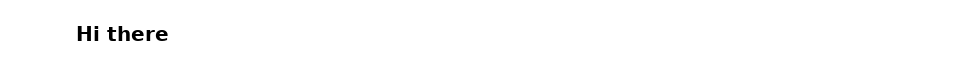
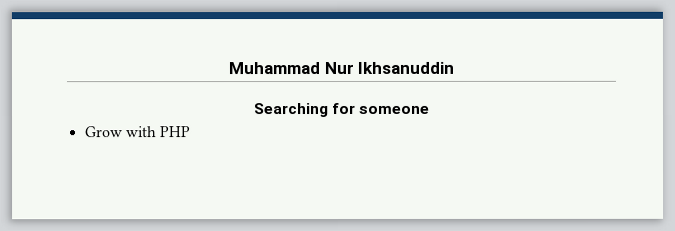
[76,26,169,41] Hi there -> [227,61,455,75] [252,102,430,118] [84,126,192,138] Muhammad Nur Ikhsanuddin // Searching for someone // Grow with PHP

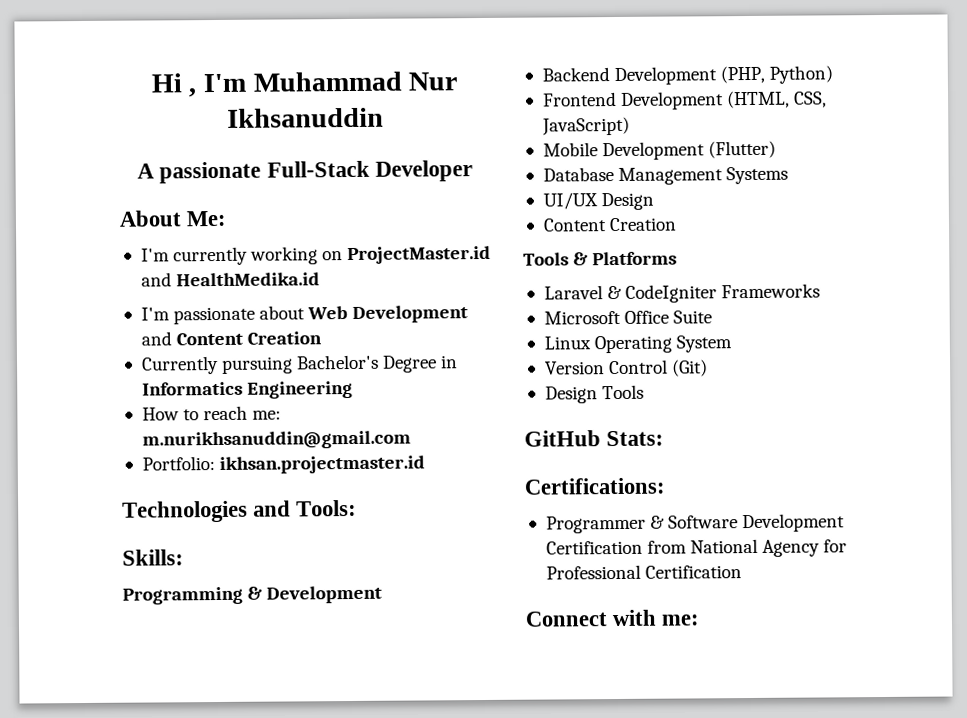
(227, 68) none -> [150,73,246,98] Hi , I'm
[252,102,430,118] [84,126,192,138] Searching for someone // Grow with PHP -> [137,160,473,184] [119,210,227,227] [140,245,492,266] [140,272,321,287] [140,305,469,325] [140,331,323,346] [140,354,459,375] [141,380,354,399] [141,405,282,421] [141,430,411,450] [141,455,426,474] [122,499,358,523] [122,549,184,566] [122,585,383,605] [541,65,834,86] [542,90,828,110] [541,116,630,136] [542,140,777,161] [542,166,789,185] [542,192,655,211] [542,217,678,232] [523,251,678,266] [543,283,821,303] [543,310,713,325] [543,335,733,354] [544,359,709,377] [544,384,645,404] [524,430,665,447] [524,477,666,495] [545,513,846,534] [545,538,848,557] [545,564,743,580] [525,609,701,627] A passionate Full-Stack Developer // About Me: // I'm currently working on ProjectMaster.id and HealthMedika.id // I'm passionate about Web Development and Content Creation // Currently pursuing Bachelor's Degree in Informatics Engineering // How to reach me: m.nurikhsanuddin@gmail.com // Portfolio: ikhsan.projectmaster.id // Technologies and Tools: // Skills: // Programming & Development // Backend Development (PHP, Python) // Frontend Development (HTML, CSS, JavaScript) // Mobile Development (Flutter) // Database Management Systems // UI/UX Design // Content Creation // Tools & Platforms // Laravel & CodeIgniter Frameworks // Microsoft Office Suite // Linux Operating System // Version Control (Git) // Design Tools // GitHub Stats: // Certifications: // Programmer & Software Development Certification from National Agency for Professional Certification // Connect with me:

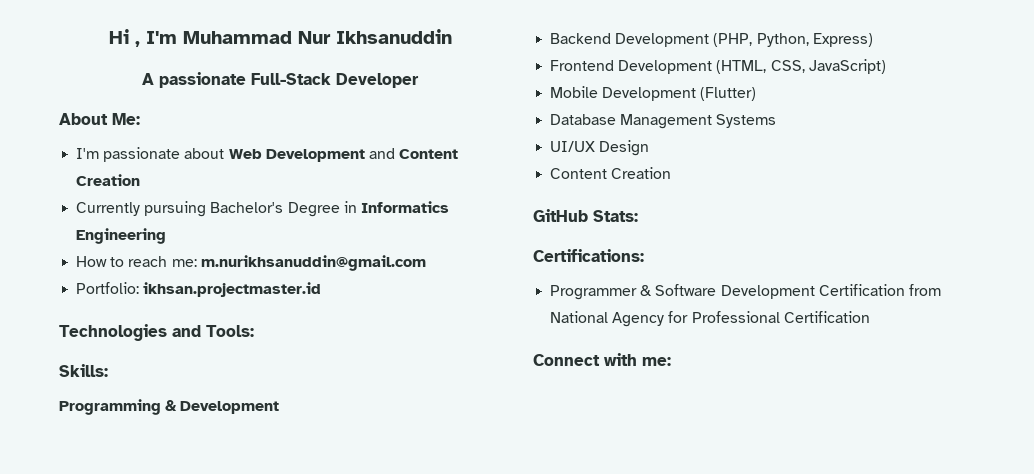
[140,245,492,266] [140,272,321,287] // I'm currently working on ProjectMaster.id and HealthMedika.id -> (140, 119) none
[769,65,834,84] Python) -> [756,33,873,47] Python, Express)
[523,251,678,266] [543,283,821,303] [543,310,713,325] [543,335,733,354] [544,359,709,377] [544,384,645,404] // Tools & Platforms // Laravel & CodeIgniter Frameworks // Microsoft Office Suite // Linux Operating System // Version Control (Git) // Design Tools -> (672, 173) none

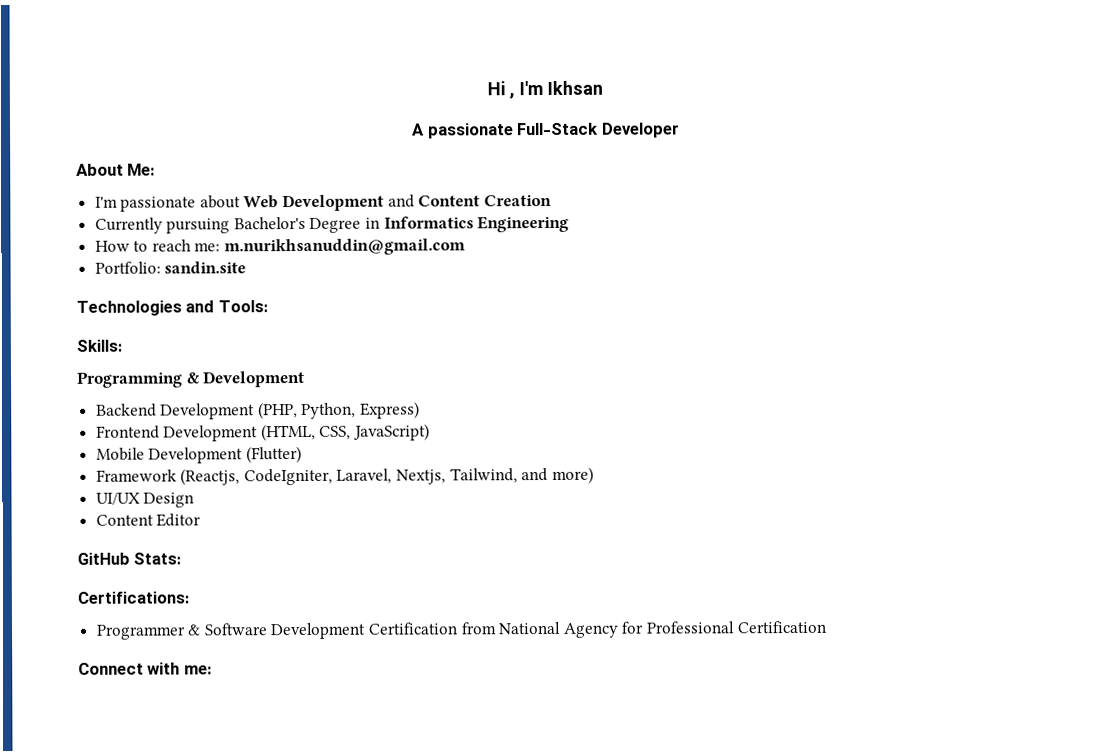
[182,29,452,44] Muhammad Nur Ikhsanuddin -> [547,80,603,95] Ikhsan
[143,282,322,297] ikhsan.projectmaster.id -> [164,261,247,274] sandin.site
[550,114,777,129] Database Management Systems -> [95,466,594,486] Framework (Reactjs, CodeIgniter, Laravel, Nextjs, Tailwind, and more)
[611,167,672,179] Creation -> [156,513,202,527] Editor

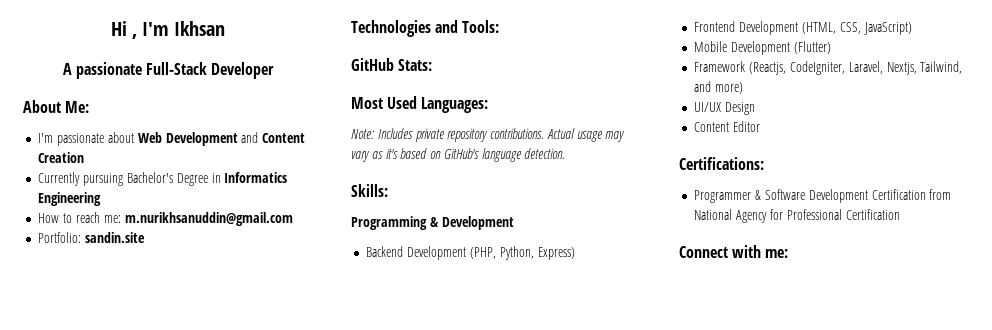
(268, 306) none -> [351,58,433,71] [351,96,489,113] [351,128,626,142] [351,148,566,162] // GitHub Stats: // Most Used Languages: // Note: Includes private repository contributions. Actual usage may vary as it's based on GitHub's language detection.
[77,552,182,565] // GitHub Stats: -> (761, 126) none

